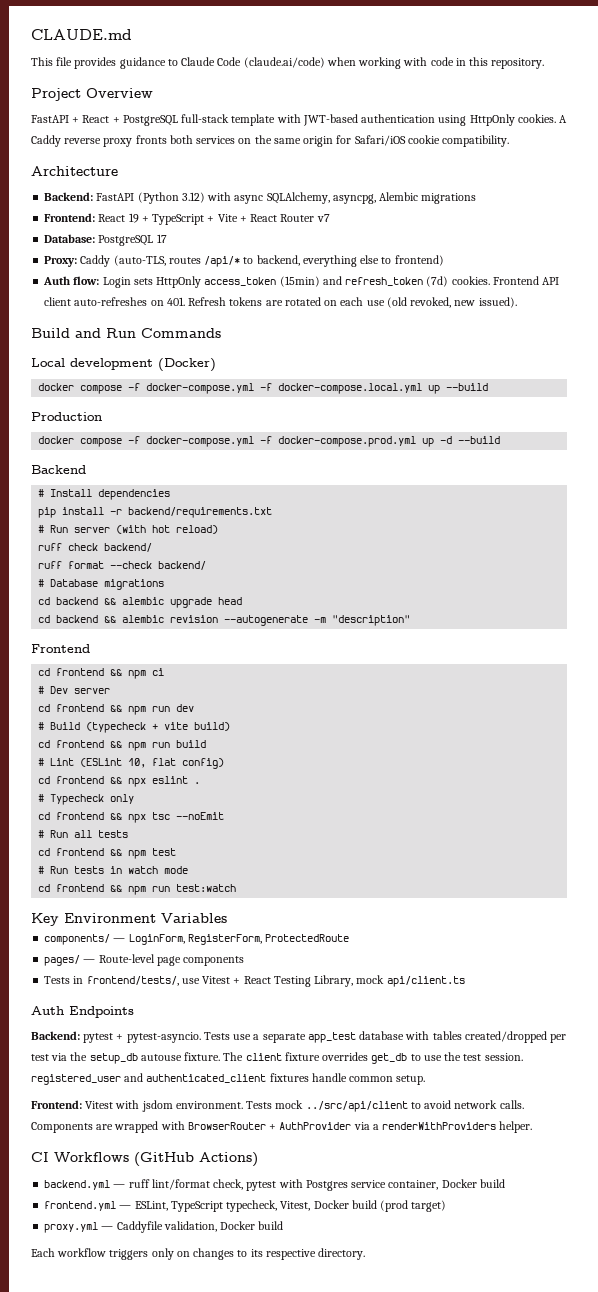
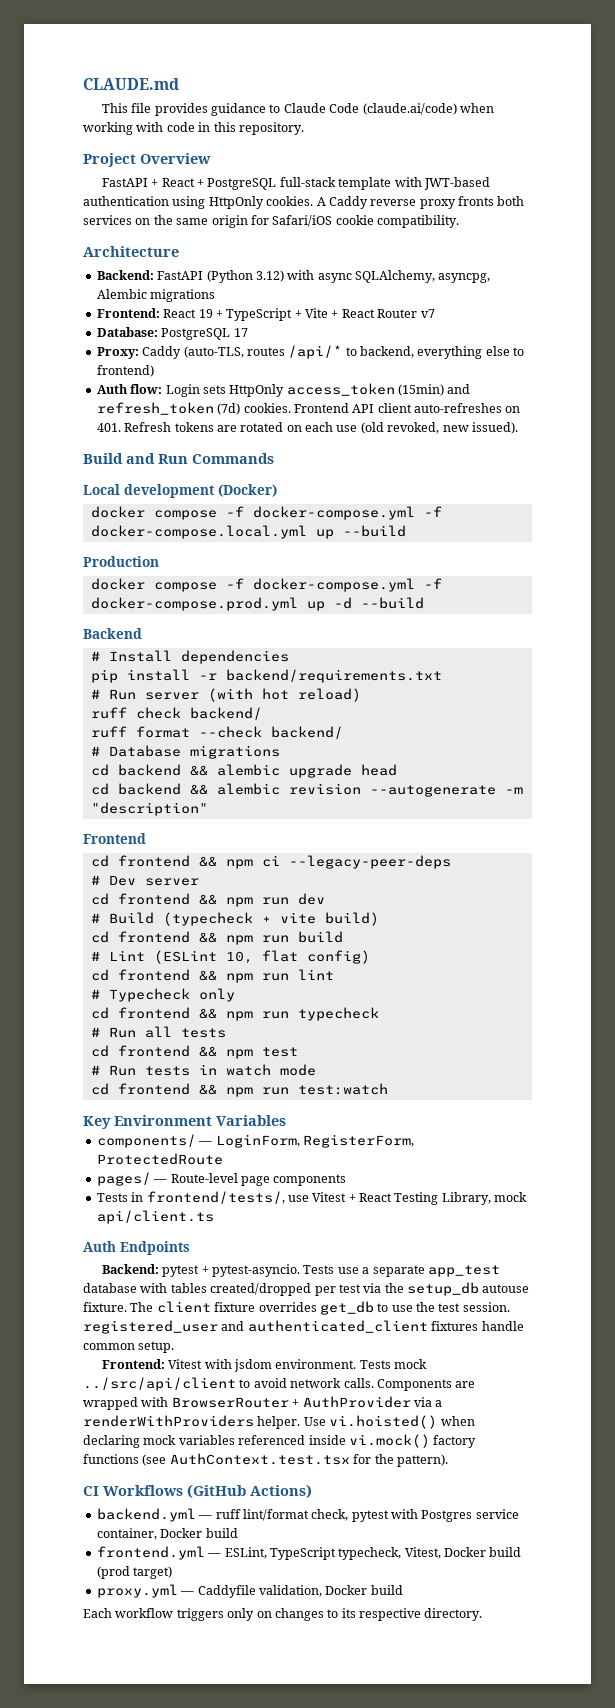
(165, 672) none -> [288,855,451,869] --legacy-peer-deps
[128,776,201,787] npx eslint . -> [225,969,334,983] npm run lint
[128,812,225,823] npx tsc --noEmit -> [225,1007,379,1021] npm run typecheck
(533, 1127) none -> [303,1415,475,1429] [83,1434,477,1448] [83,1453,448,1467] Use vi.hoisted() when declaring mock variables referenced inside vi.mock() factory functions (see AuthContext.test.tsx for the pattern).

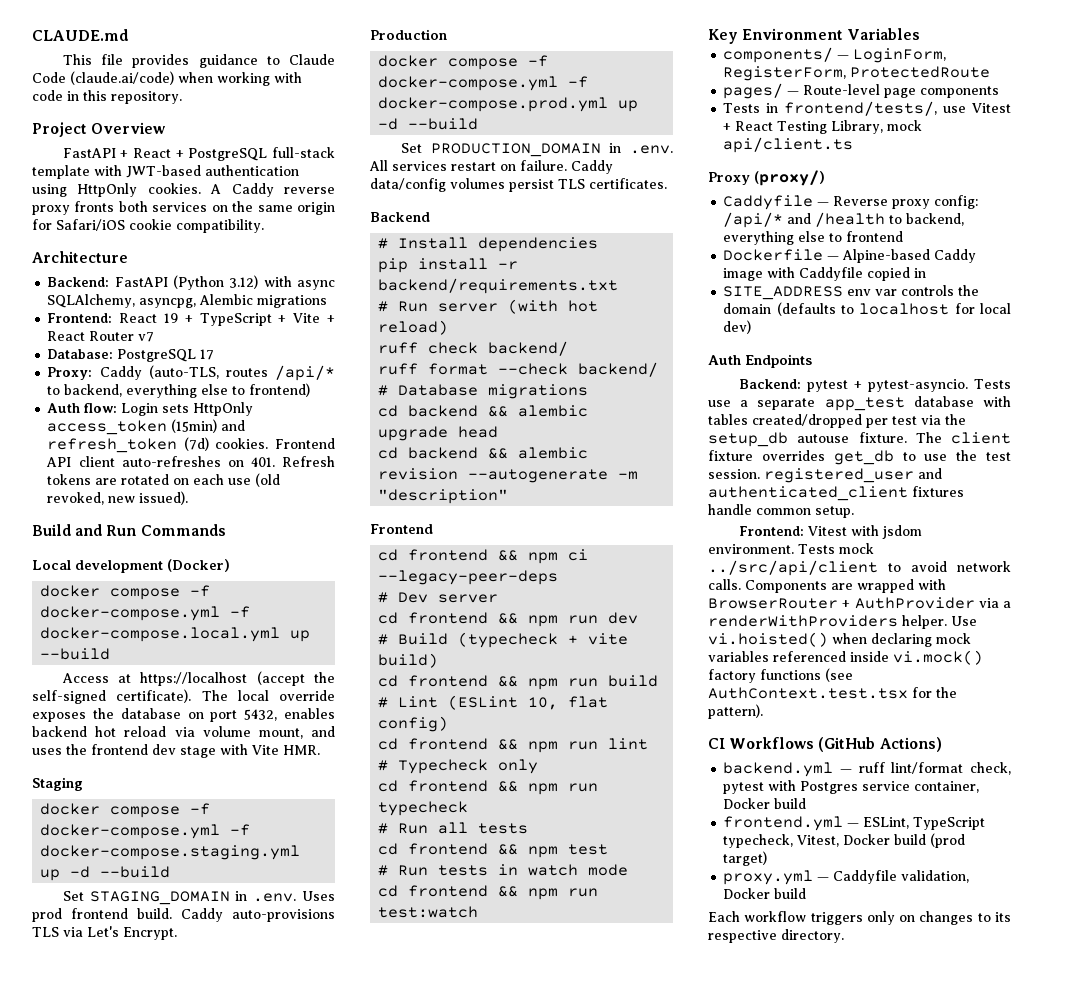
(406, 531) none -> [61,671,335,686] [32,689,335,704] [32,708,336,722] [32,726,335,739] [32,744,320,758] [32,777,83,791] [40,803,211,818] [40,824,251,839] [40,845,301,860] [40,866,171,881] [62,891,335,905] [32,908,335,922] [32,926,177,940] // Access at https://localhost (accept the self-signed certificate). The local override exposes the database on port 5432, enables backend hot reload via volume mount, and uses the frontend dev stage with Vite HMR. // Staging // docker compose -f docker-compose.yml -f docker-compose.staging.yml up -d --build // Set STAGING_DOMAIN in .env. Uses prod frontend build. Caddy auto-provisions TLS via Let's Encrypt.
(424, 603) none -> [400,143,673,157] [369,160,613,174] [370,178,667,192] // Set PRODUCTION_DOMAIN in .env. All services restart on failure. Caddy data/config volumes persist TLS certificates.
(214, 1217) none -> [708,170,825,186] [723,195,979,210] [723,212,965,228] [723,231,904,245] [723,249,977,263] [723,267,927,281] [723,285,980,300] [723,302,1011,316] [723,320,752,334] // Proxy (proxy/) // Caddyfile — Reverse proxy config: /api/* and /health to backend, everything else to frontend // Dockerfile — Alpine-based Caddy image with Caddyfile copied in // SITE_ADDRESS env var controls the domain (defaults to localhost for local dev)

